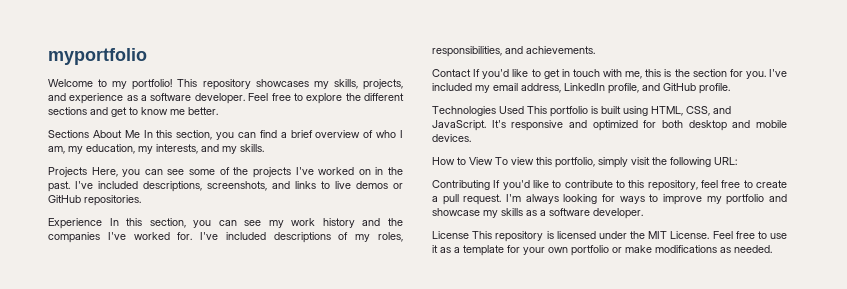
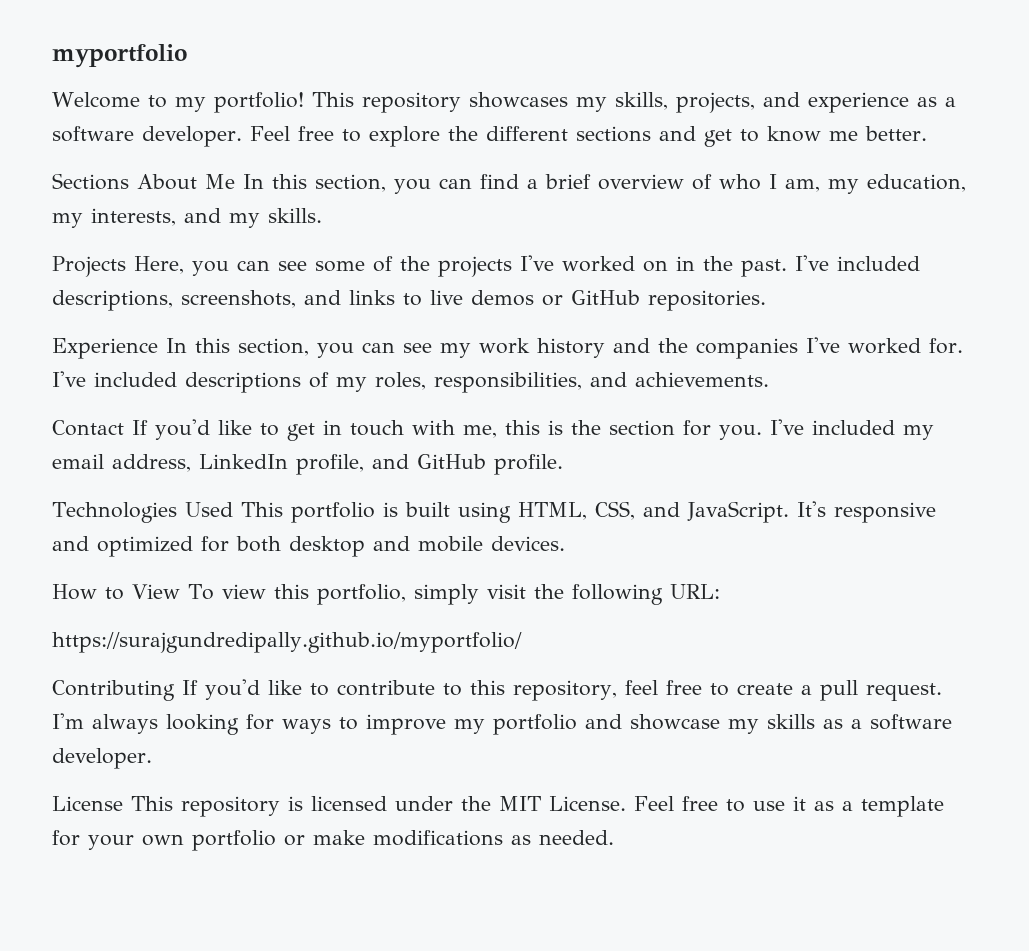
(737, 161) none -> [52,632,522,653] // https://surajgundredipally.github.io/myportfolio/

